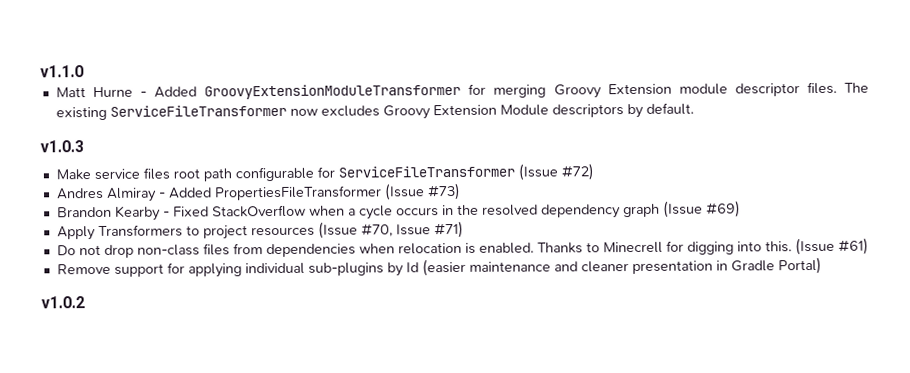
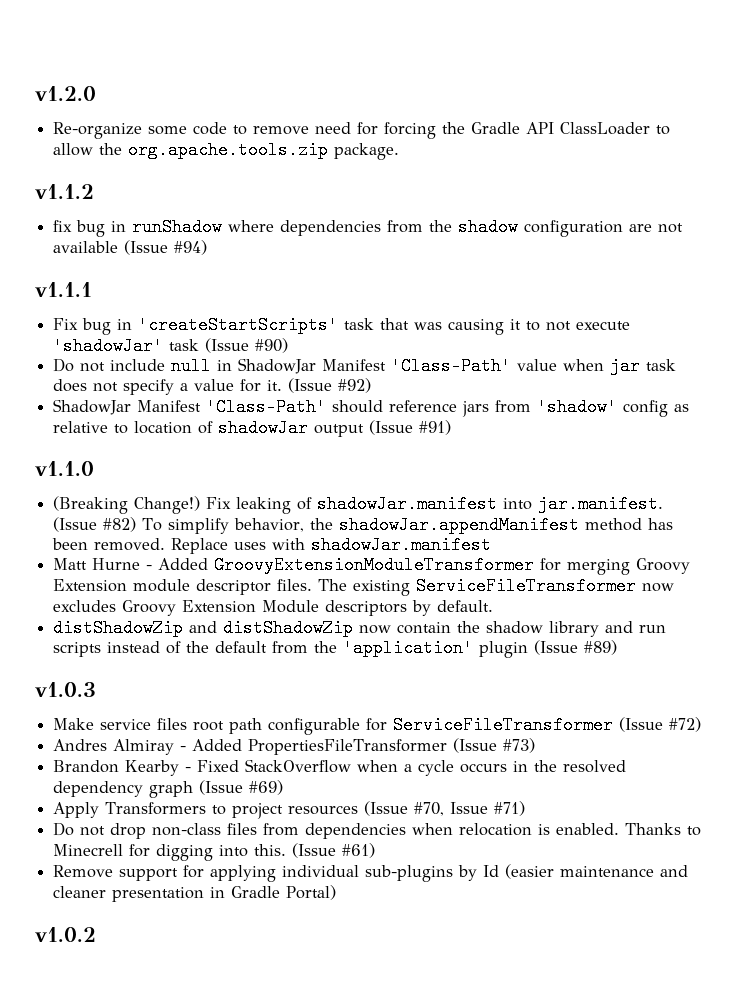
[40,65,84,78] v1.1.0 -> [35,86,96,101] [53,122,671,139] [53,141,400,160] [35,184,94,199] [53,218,684,237] [53,240,208,255] [35,282,92,297] [53,316,631,335] [53,337,289,355] [53,357,677,375] [53,378,372,395] [53,398,690,417] [53,419,452,437] [35,461,94,476] [53,495,664,514] [53,516,674,534] [52,536,492,554] v1.2.0 // Re-organize some code to remove need for forcing the Gradle API ClassLoader to allow the org.apache.tools.zip package. // v1.1.2 // fix bug in runShadow where dependencies from the shadow configuration are not available (Issue #94) // v1.1.1 // Fix bug in 'createStartScripts' task that was causing it to not execute 'shadowJar' task (Issue #90) // Do not include null in ShadowJar Manifest 'Class-Path' value when jar task does not specify a value for it. (Issue #92) // ShadowJar Manifest 'Class-Path' should reference jars from 'shadow' config as relative to location of shadowJar output (Issue #91) // v1.1.0 // (Breaking Change!) Fix leaking of shadowJar.manifest into jar.manifest. (Issue #82) To simplify behavior, the shadowJar.appendManifest method has been removed. Replace uses with shadowJar.manifest
(694, 108) none -> [53,619,667,637] [53,639,618,658] // distShadowZip and distShadowZip now contain the shadow library and run scripts instead of the default from the 'application' plugin (Issue #89)

